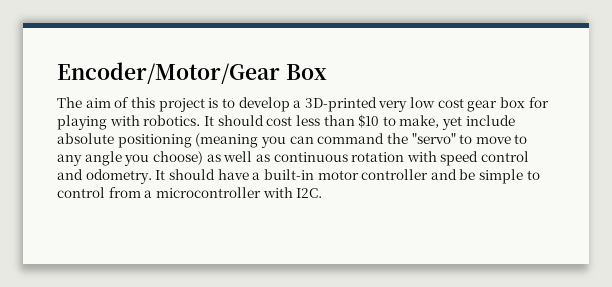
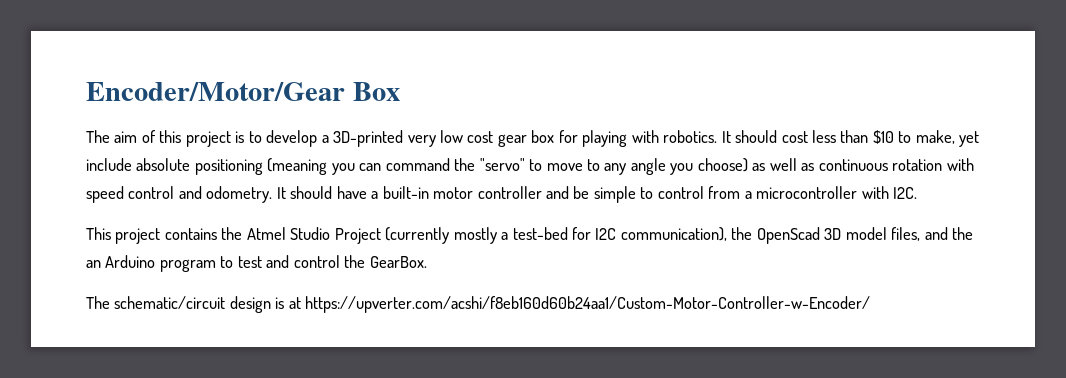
(323, 193) none -> [86,227,974,244] [86,255,427,272] [86,296,871,313] // This project contains the Atmel Studio Project (currently mostly a test-bed for I2C communication), the OpenScad 3D model files, and the an Arduino program to test and control the GearBox. // The schematic/circuit design is at https://upverter.com/acshi/f8eb160d60b24aa1/Custom-Motor-Controller-w-Encoder/

